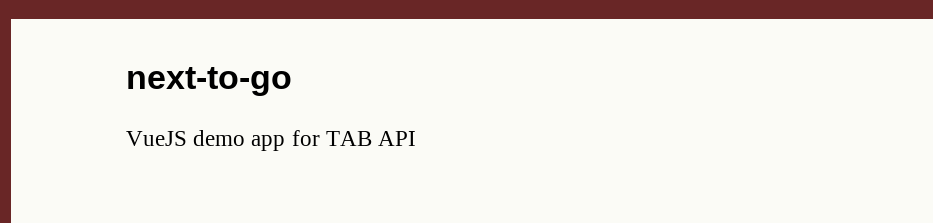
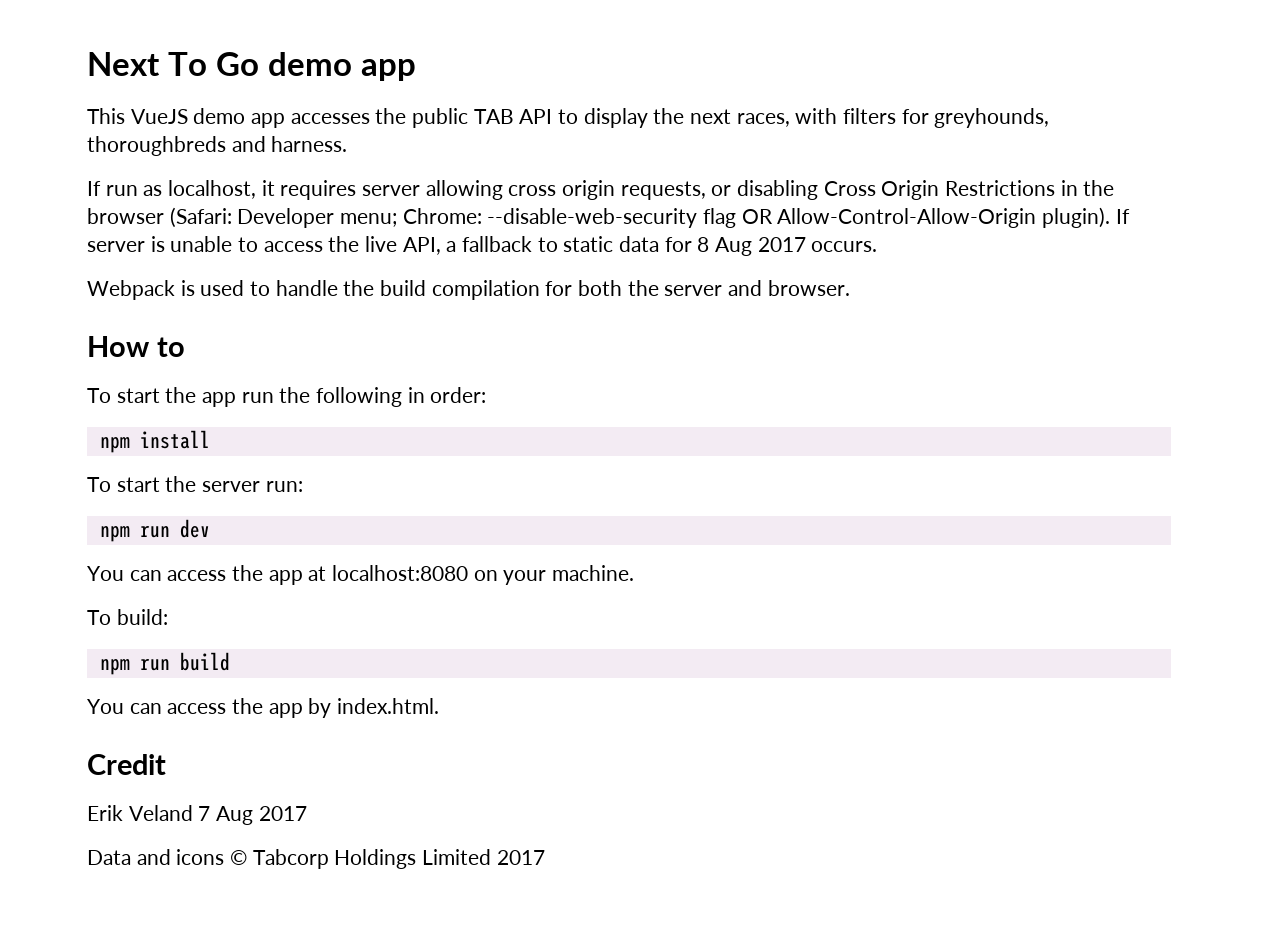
[126,67,292,96] [126,130,417,151] next-to-go // VueJS demo app for TAB API -> [87,52,416,81] [87,108,1050,128] [87,136,348,156] [87,180,1115,200] [87,207,1130,228] [87,236,878,256] [87,280,850,300] [87,336,185,357] [87,387,487,407] [99,430,210,453] [87,476,303,492] [99,519,210,542] [87,565,635,585] [87,609,168,625] [99,652,230,675] [87,698,440,718] [87,754,166,775] [87,805,307,825] [87,849,545,869] Next To Go demo app // This VueJS demo app accesses the public TAB API to display the next races, with filters for greyhounds, thoroughbreds and harness. // If run as localhost, it requires server allowing cross origin requests, or disabling Cross Origin Restrictions in the browser (Safari: Developer menu; Chrome: --disable-web-security flag OR Allow-Control-Allow-Origin plugin). If server is unable to access the live API, a fallback to static data for 8 Aug 2017 occurs. // Webpack is used to handle the build compilation for both the server and browser. // How to // To start the app run the following in order: // npm install // To start the server run: // npm run dev // You can access the app at localhost:8080 on your machine. // To build: // npm run build // You can access the app by index.html. // Credit // Erik Veland 7 Aug 2017 // Data and icons © Tabcorp Holdings Limited 2017

